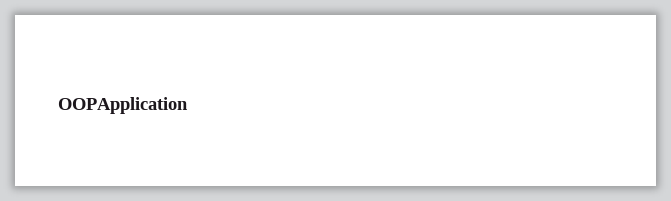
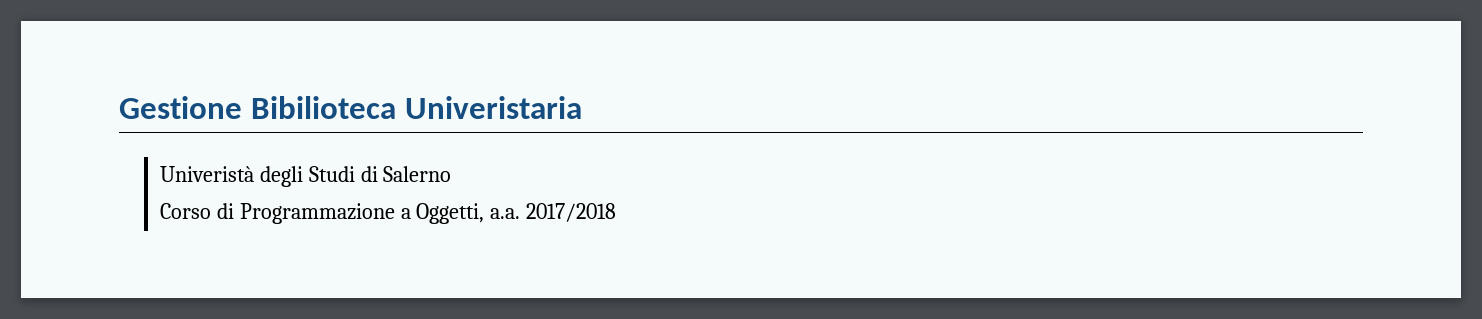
[58,97,188,114] OOPApplication -> [119,96,582,119] [159,166,452,187] [159,203,617,224] Gestione Bibilioteca Univeristaria // Univeristà degli Studi di Salerno // Corso di Programmazione a Oggetti, a.a. 2017/2018

